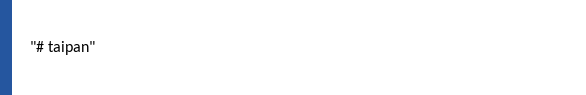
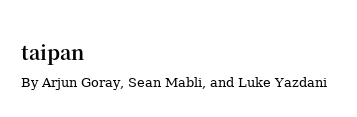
[30,41,96,55] "# taipan" -> [21,44,84,65] [21,77,327,90] taipan // By Arjun Goray, Sean Mabli, and Luke Yazdani

